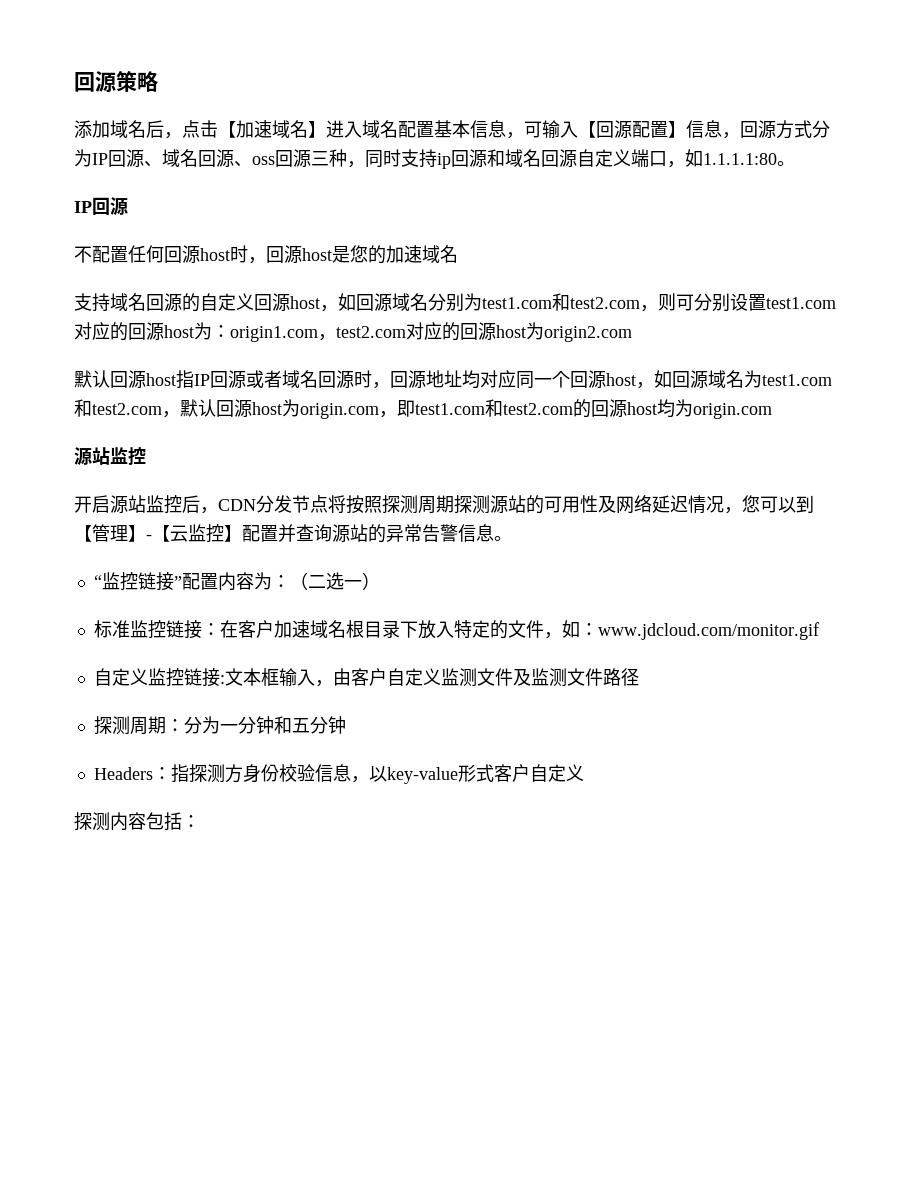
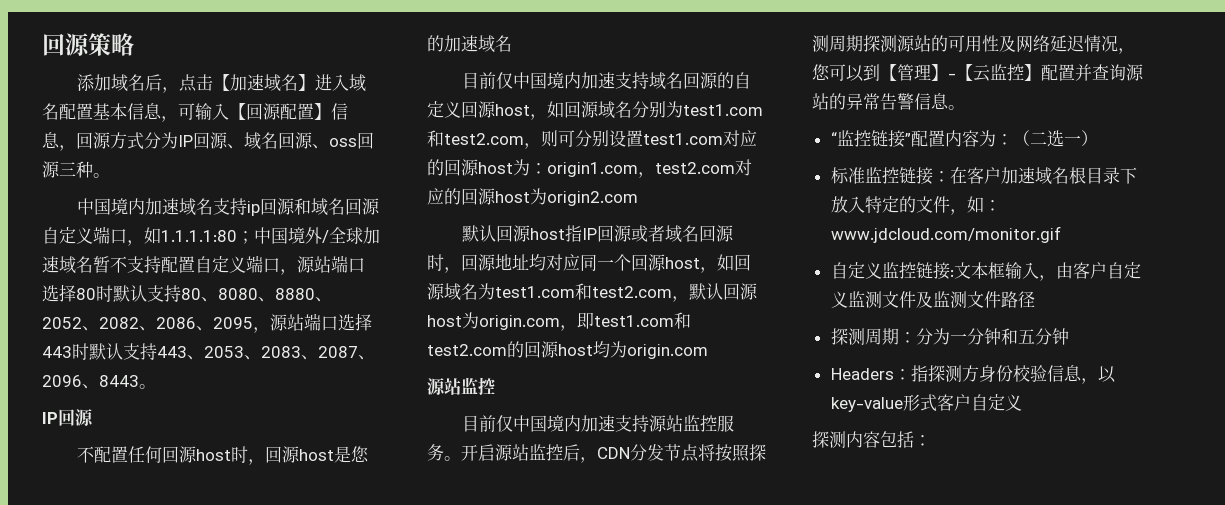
[347,149,401,168] ，同时 -> [93,173,110,178] [76,198,213,216] 。 // 中国境内加速域名
(777, 159) none -> [237,227,380,244] [42,255,365,275] [42,284,332,302] [42,313,372,333] [42,343,375,360] [42,375,139,389] ；中国境外/全球加速域名暂不支持配置自定义端口，源站端口选择80时默认支持80、8080、8880、2052、2082、2086、2095，源站端口选择443时默认支持443、2053、2083、2087、2096、8443
(458, 254) none -> [461,72,615,89] 目前仅中国境内加速
(146, 456) none -> [461,415,734,432] [427,444,461,461] 目前仅中国境内加速支持源站监控服务。

